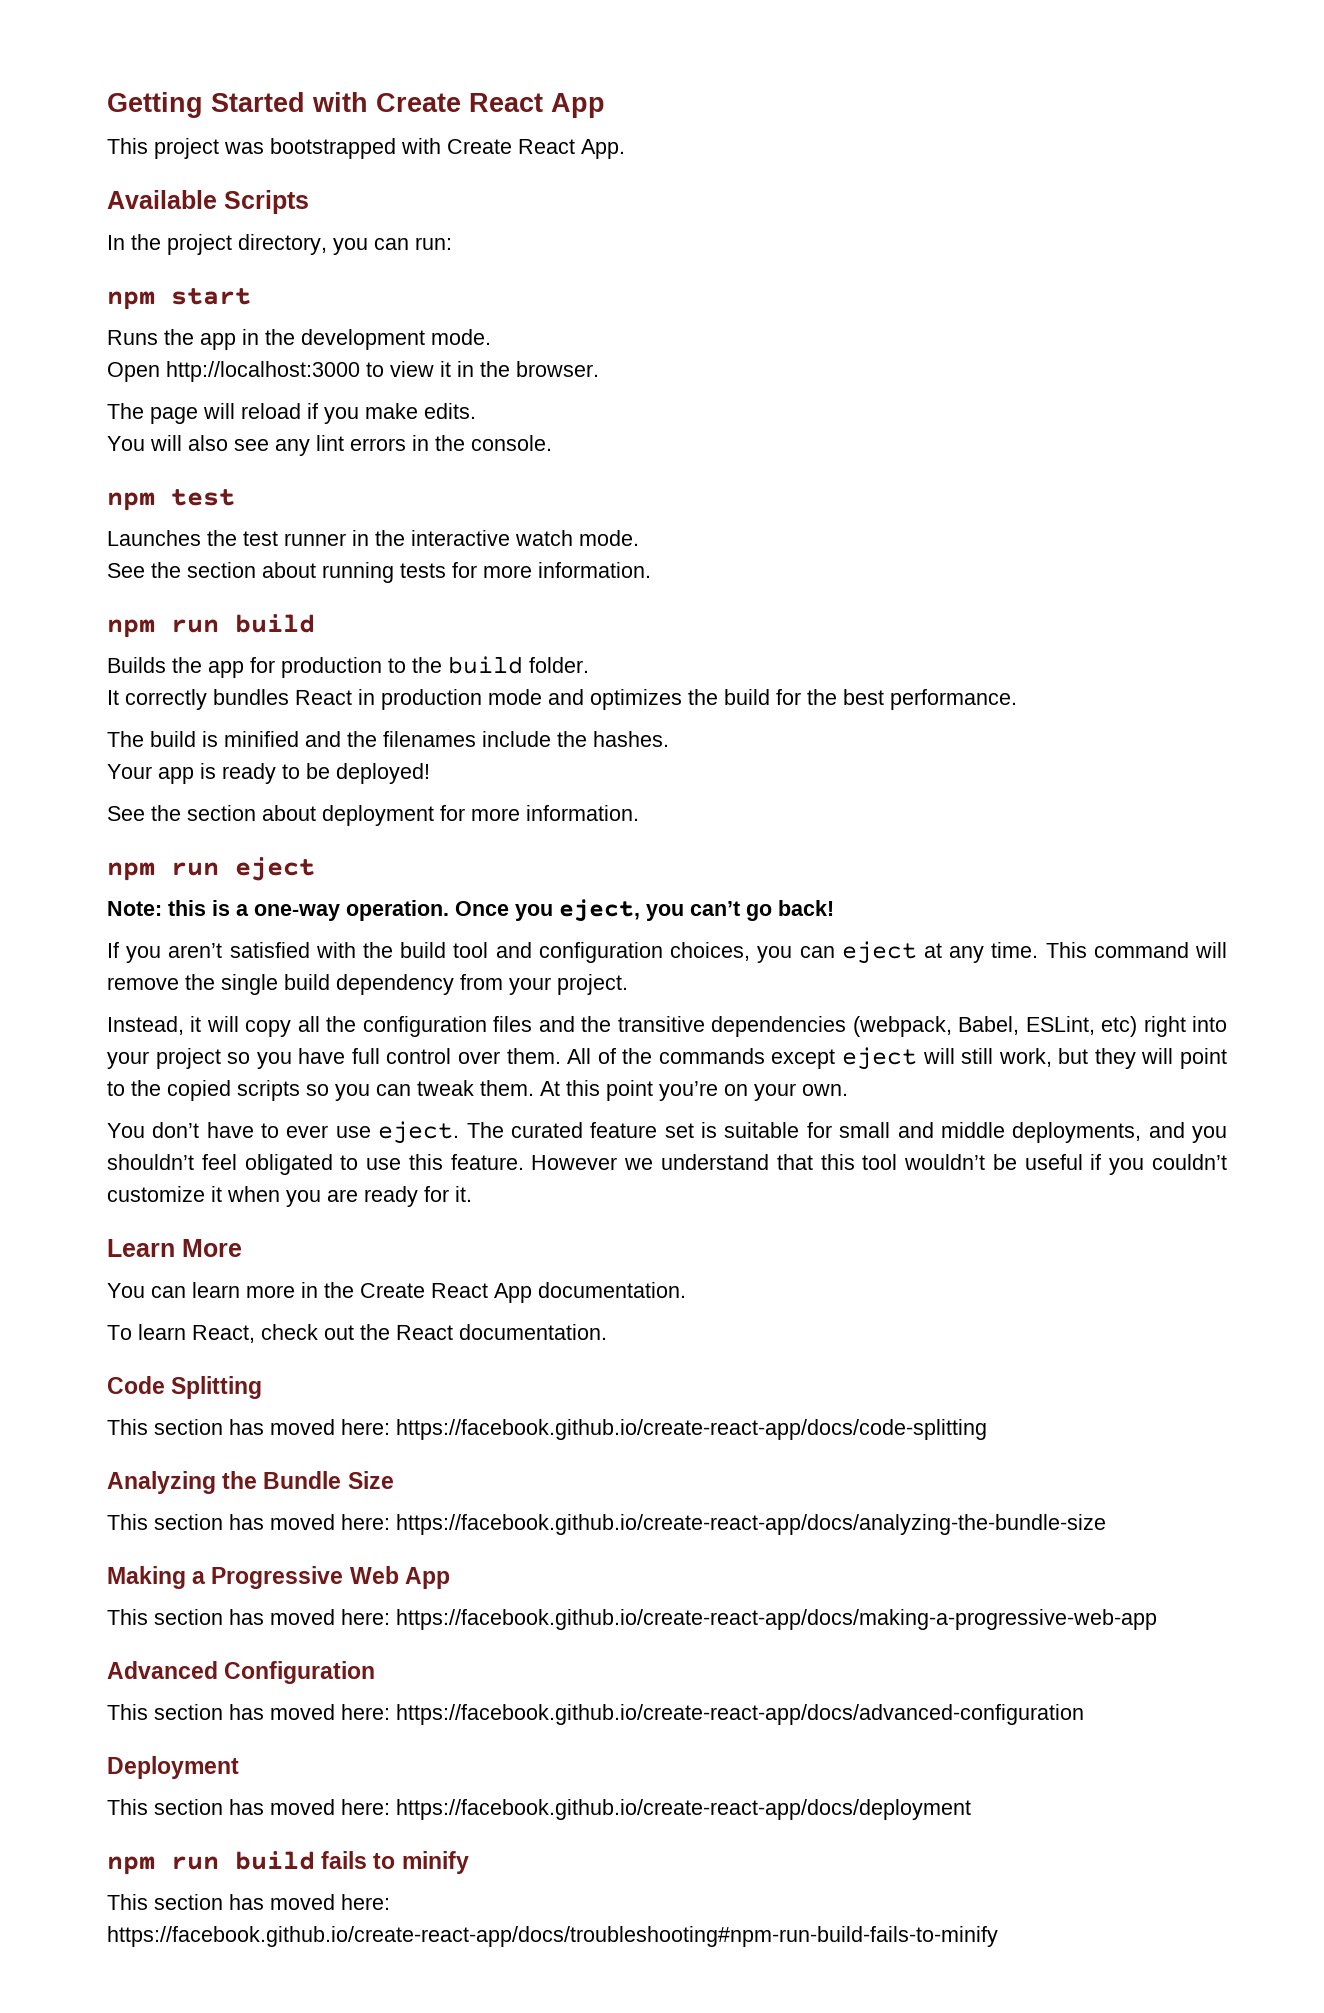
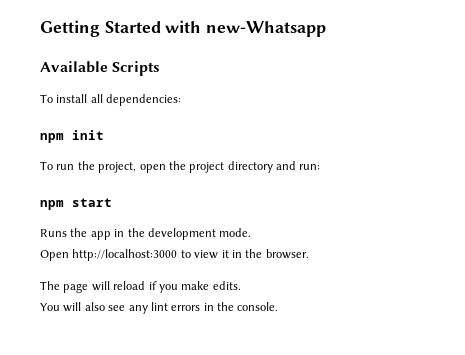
[376,93,605,118] [107,138,625,159] [107,190,309,214] [107,234,409,255] Create React App // This project was bootstrapped with Create React App. // Available Scripts // In the project directory, you can -> [206,21,327,37] [40,61,161,76] [40,94,182,106] [40,130,104,143] [40,161,296,173] new-Whatsapp // Available Scripts // To install all dependencies: // npm init // To run the project, open the project directory and
[107,489,235,511] [107,530,639,546] [107,562,651,583] [107,614,315,638] [107,656,589,678] [107,689,1017,710] [107,731,669,747] [107,763,430,784] [107,805,639,826] [107,857,315,881] [107,899,834,922] [107,941,1227,964] [107,974,628,995] [107,1016,1228,1037] [107,1047,1227,1070] [107,1080,848,1101] [107,1121,1227,1144] [107,1154,1228,1175] [107,1186,472,1207] [107,1239,242,1257] [107,1282,686,1303] [107,1324,607,1343] [107,1376,263,1399] [107,1419,987,1440] [107,1471,394,1494] [107,1514,1106,1535] [107,1566,450,1589] [107,1609,1157,1630] [107,1661,376,1684] [107,1704,1084,1725] [107,1756,239,1779] [107,1799,971,1820] [107,1851,469,1875] [107,1894,390,1910] [107,1926,998,1947] // npm test // Launches the test runner in the interactive watch mode. // See the section about running tests for more information. // npm run build // Builds the app for production to the build folder. // It correctly bundles React in production mode and optimizes the build for the best performance. // The build is minified and the filenames include the hashes. // Your app is ready to be deployed! // See the section about deployment for more information. // npm run eject // Note: this is a one-way operation. Once you eject, you can’t go back! // If you aren’t satisfied with the build tool and configuration choices, you can eject at any time. This command will remove the single build dependency from your project. // Instead, it will copy all the configuration files and the transitive dependencies (webpack, Babel, ESLint, etc) right into your project so you have full control over them. All of the commands except eject will still work, but they will point to the copied scripts so you can tweak them. At this point you’re on your own. // You don’t have to ever use eject. The curated feature set is suitable for small and middle deployments, and you shouldn’t feel obligated to use this feature. However we understand that this tool wouldn’t be useful if you couldn’t customize it when you are ready for it. // Learn More // You can learn more in the Create React App documentation. // To learn React, check out the React documentation. // Code Splitting // This section has moved here: https://facebook.github.io/create-react-app/docs/code-splitting // Analyzing the Bundle Size // This section has moved here: https://facebook.github.io/create-react-app/docs/analyzing-the-bundle-size // Making a Progressive Web App // This section has moved here: https://facebook.github.io/create-react-app/docs/making-a-progressive-web-app // Advanced Configuration // This section has moved here: https://facebook.github.io/create-react-app/docs/advanced-configuration // Deployment // This section has moved here: https://facebook.github.io/create-react-app/docs/deployment // npm run build fails to minify // This section has moved here: https://facebook.github.io/create-react-app/docs/troubleshooting#npm-run-build-fails-to-minify -> (279, 306) none

